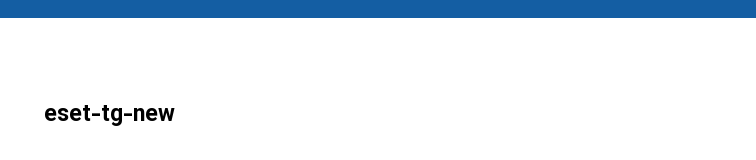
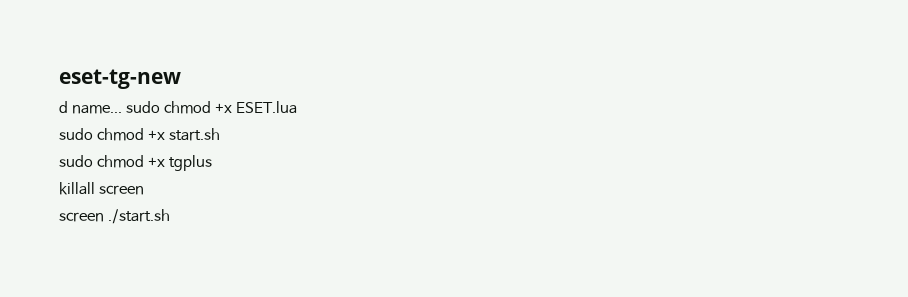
(175, 115) none -> [59,101,297,114] [59,128,220,141] [59,155,212,171] [59,182,144,195] [59,209,170,224] // d name... sudo chmod +x ESET.lua // sudo chmod +x start.sh // sudo chmod +x tgplus // killall screen // screen ./start.sh

